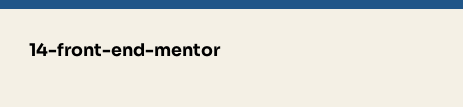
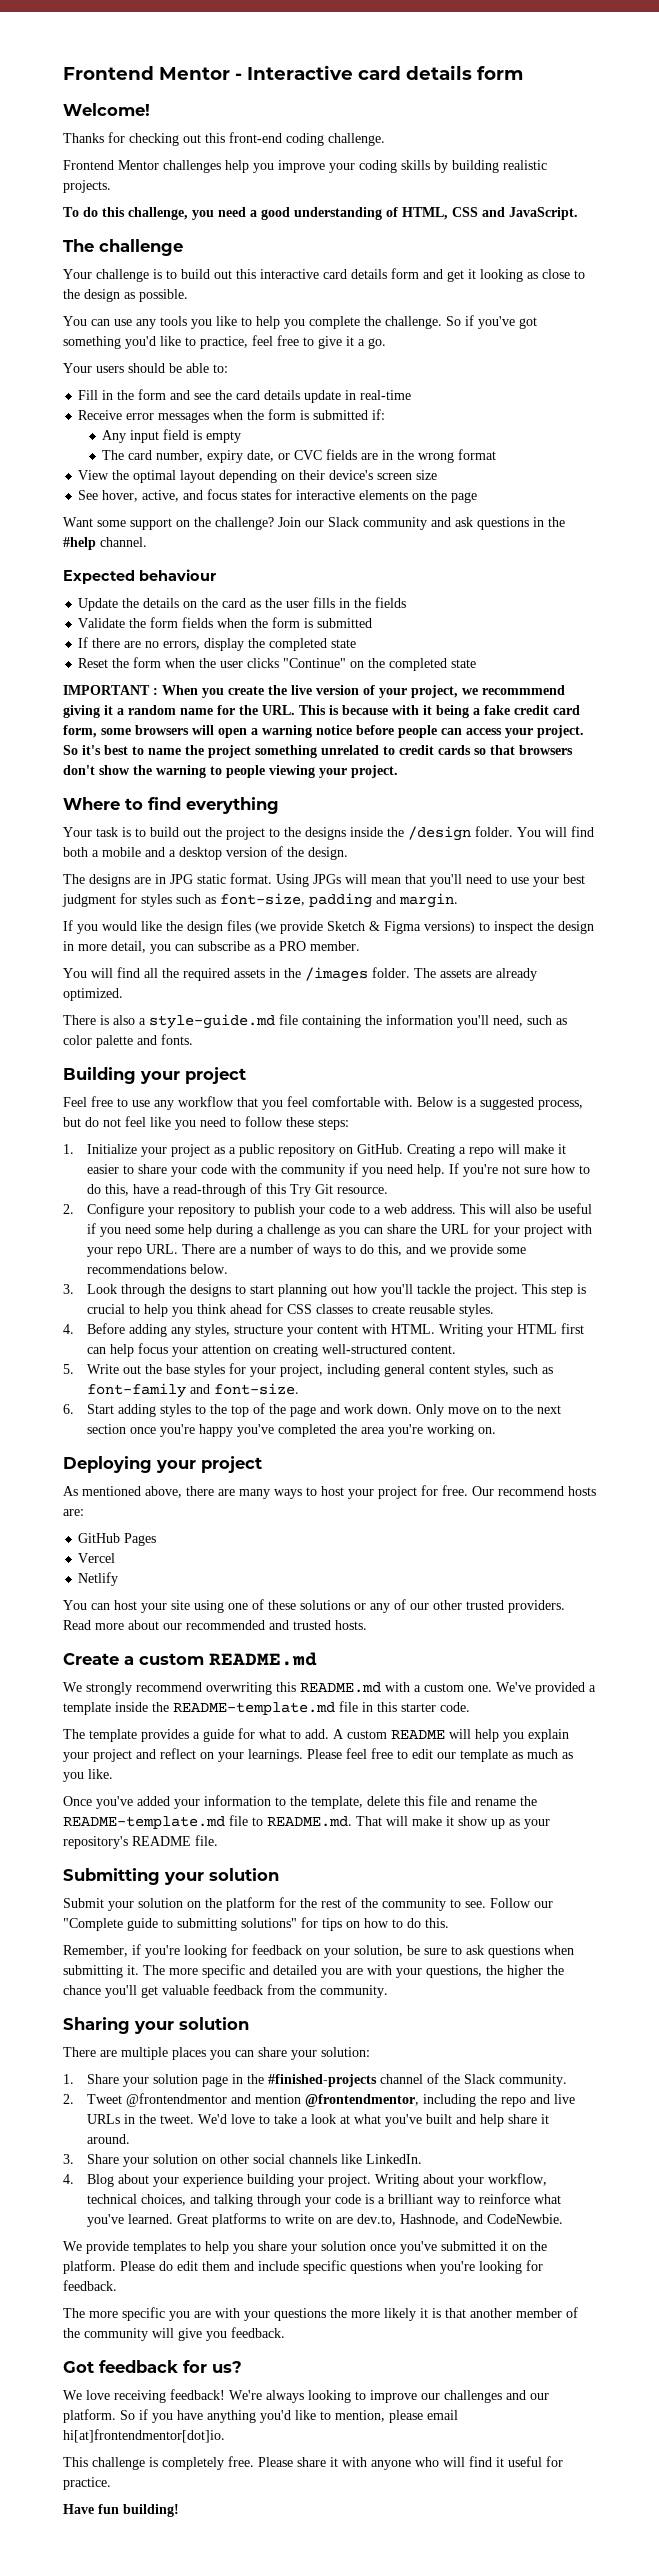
[29,42,221,57] 14-front-end-mentor -> [63,65,523,80] [63,103,150,116] [63,132,385,146] [63,160,547,173] [63,180,111,193] [63,207,578,220] [63,239,183,256] [63,268,585,282] [63,289,188,302] [63,315,537,329] [63,335,386,349] [63,363,228,373] [78,389,412,403] [78,409,386,423] [102,429,242,443] [102,449,497,463] [78,470,438,483] [78,489,478,503] [63,517,565,530] [63,537,147,550] [63,569,216,584] [78,597,407,611] [78,617,373,628] [78,637,357,651] [78,657,477,671] [63,685,565,698] [63,705,580,718] [63,725,584,738] [63,745,573,758] [63,765,398,778] [63,797,279,814] [63,826,594,841] [63,846,348,860] [63,873,585,887] [62,893,458,908] [63,920,594,934] [63,941,360,954] [63,967,537,982] [63,988,123,1001] [63,1014,567,1029] [63,1034,193,1048] [63,1067,246,1084] [63,1096,583,1110] [63,1116,349,1130] [63,1144,567,1157] [87,1163,591,1177] [87,1183,389,1197] [63,1203,593,1217] [87,1223,593,1237] [87,1243,527,1257] [87,1264,229,1274] [63,1284,587,1297] [87,1303,495,1317] [63,1323,585,1337] [87,1343,457,1357] [63,1363,554,1377] [87,1383,300,1398] [63,1403,562,1417] [87,1424,497,1437] [63,1456,262,1473] [63,1485,596,1499] [63,1509,84,1516] [78,1533,157,1546] [78,1553,116,1563] [78,1572,119,1586] [63,1599,565,1613] [63,1620,367,1630] [63,1652,317,1666] [63,1682,596,1695] [63,1701,470,1715] [63,1728,569,1742] [63,1748,573,1762] [63,1769,113,1782] [63,1795,537,1809] [63,1815,550,1829] [63,1835,218,1849] [63,1868,279,1885] [63,1897,553,1911] [63,1917,449,1931] [63,1944,574,1958] [63,1964,564,1978] [63,1984,388,1998] [63,2017,249,2034] [63,2047,370,2060] [63,2073,568,2087] [63,2093,576,2107] [87,2114,550,2127] [87,2134,131,2144] [63,2154,423,2167] [63,2173,548,2187] [87,2193,562,2207] [87,2213,564,2227] [63,2241,547,2254] [63,2260,543,2274] [63,2280,117,2291] [63,2307,578,2321] [63,2327,285,2341] [63,2360,242,2373] [63,2389,549,2403] [63,2409,458,2423] [63,2429,225,2443] [63,2456,563,2470] [63,2477,111,2490] [63,2504,179,2517] Frontend Mentor - Interactive card details form // Welcome! // Thanks for checking out this front-end coding challenge. // Frontend Mentor challenges help you improve your coding skills by building realistic projects. // To do this challenge, you need a good understanding of HTML, CSS and JavaScript. // The challenge // Your challenge is to build out this interactive card details form and get it looking as close to the design as possible. // You can use any tools you like to help you complete the challenge. So if you've got something you'd like to practice, feel free to give it a go. // Your users should be able to: // Fill in the form and see the card details update in real-time // Receive error messages when the form is submitted if: // Any input field is empty // The card number, expiry date, or CVC fields are in the wrong format // View the optimal layout depending on their device's screen size // See hover, active, and focus states for interactive elements on the page // Want some support on the challenge? Join our Slack community and ask questions in the #help channel. // Expected behaviour // Update the details on the card as the user fills in the fields // Validate the form fields when the form is submitted // If there are no errors, display the completed state // Reset the form when the user clicks "Continue" on the completed state // IMPORTANT : When you create the live version of your project, we recommmend giving it a random name for the URL. This is because with it being a fake credit card form, some browsers will open a warning notice before people can access your project. So it's best to name the project something unrelated to credit cards so that browsers don't show the warning to people viewing your project. // Where to find everything // Your task is to build out the project to the designs inside the /design folder. You will find both a mobile and a desktop version of the design. // The designs are in JPG static format. Using JPGs will mean that you'll need to use your best judgment for styles such as font-size, padding and margin. // If you would like the design files (we provide Sketch & Figma versions) to inspect the design in more detail, you can subscribe as a PRO member. // You will find all the required assets in the /images folder. The assets are already optimized. // There is also a style-guide.md file containing the information you'll need, such as color palette and fonts. // Building your project // Feel free to use any workflow that you feel comfortable with. Below is a suggested process, but do not feel like you need to follow these steps: // 1. Initialize your project as a public repository on GitHub. Creating a repo will make it easier to share your code with the community if you need help. If you're not sure how to do this, have a read-through of this Try Git resource. // 2. Configure your repository to publish your code to a web address. This will also be useful if you need some help during a challenge as you can share the URL for your project with your repo URL. There are a number of ways to do this, and we provide some recommendations below. // 3. Look through the designs to start planning out how you'll tackle the project. This step is crucial to help you think ahead for CSS classes to create reusable styles. // 4. Before adding any styles, structure your content with HTML. Writing your HTML first can help focus your attention on creating well-structured content. // 5. Write out the base styles for your project, including general content styles, such as font-family and font-size. // 6. Start adding styles to the top of the page and work down. Only move on to the next section once you're happy you've completed the area you're working on. // Deploying your project // As mentioned above, there are many ways to host your project for free. Our recommend hosts are: // GitHub Pages // Vercel // Netlify // You can host your site using one of these solutions or any of our other trusted providers. Read more about our recommended and trusted hosts. // Create a custom README.md // We strongly recommend overwriting this README.md with a custom one. We've provided a template inside the README-template.md file in this starter code. // The template provides a guide for what to add. A custom README will help you explain your project and reflect on your learnings. Please feel free to edit our template as much as you like. // Once you've added your information to the template, delete this file and rename the README-template.md file to README.md. That will make it show up as your repository's README file. // Submitting your solution // Submit your solution on the platform for the rest of the community to see. Follow our "Complete guide to submitting solutions" for tips on how to do this. // Remember, if you're looking for feedback on your solution, be sure to ask questions when submitting it. The more specific and detailed you are with your questions, the higher the chance you'll get valuable feedback from the community. // Sharing your solution // There are multiple places you can share your solution: // 1. Share your solution page in the #finished-projects channel of the Slack community. // 2. Tweet @frontendmentor and mention @frontendmentor, including the repo and live URLs in the tweet. We'd love to take a look at what you've built and help share it around. // 3. Share your solution on other social channels like LinkedIn. // 4. Blog about your experience building your project. Writing about your workflow, technical choices, and talking through your code is a brilliant way to reinforce what you've learned. Great platforms to write on are dev.to, Hashnode, and CodeNewbie. // We provide templates to help you share your solution once you've submitted it on the platform. Please do edit them and include specific questions when you're looking for feedback. // The more specific you are with your questions the more likely it is that another member of the community will give you feedback. // Got feedback for us? // We love receiving feedback! We're always looking to improve our challenges and our platform. So if you have anything you'd like to mention, please email hi[at]frontendmentor[dot]io. // This challenge is completely free. Please share it with anyone who will find it useful for practice. // Have fun building!

